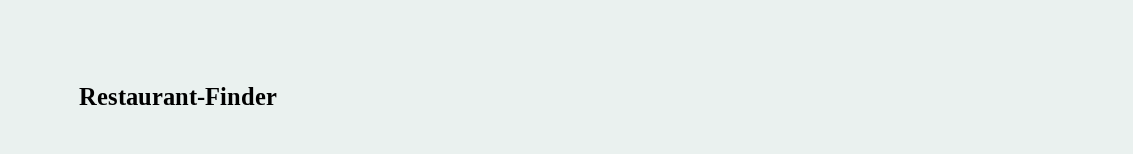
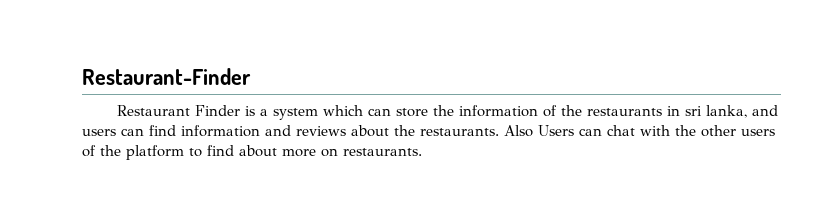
(277, 96) none -> [117,105,779,120] [82,125,775,137] [82,145,422,160] // Restaurant Finder is a system which can store the information of the restaurants in sri lanka, and users can find information and reviews about the restaurants. Also Users can chat with the other users of the platform to find about more on restaurants.

